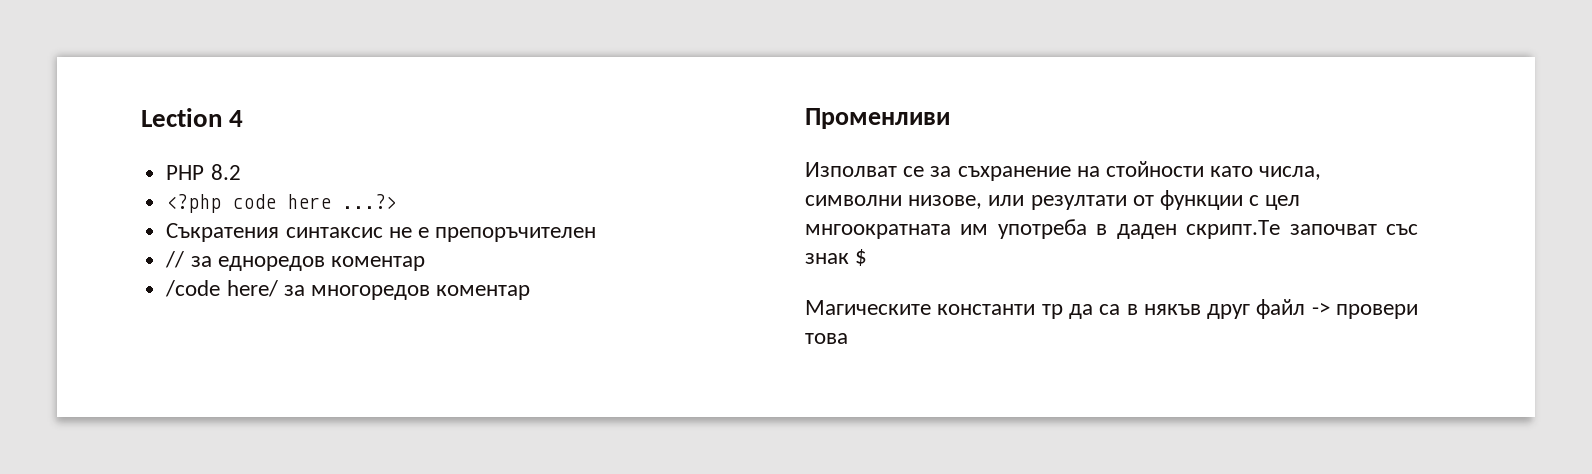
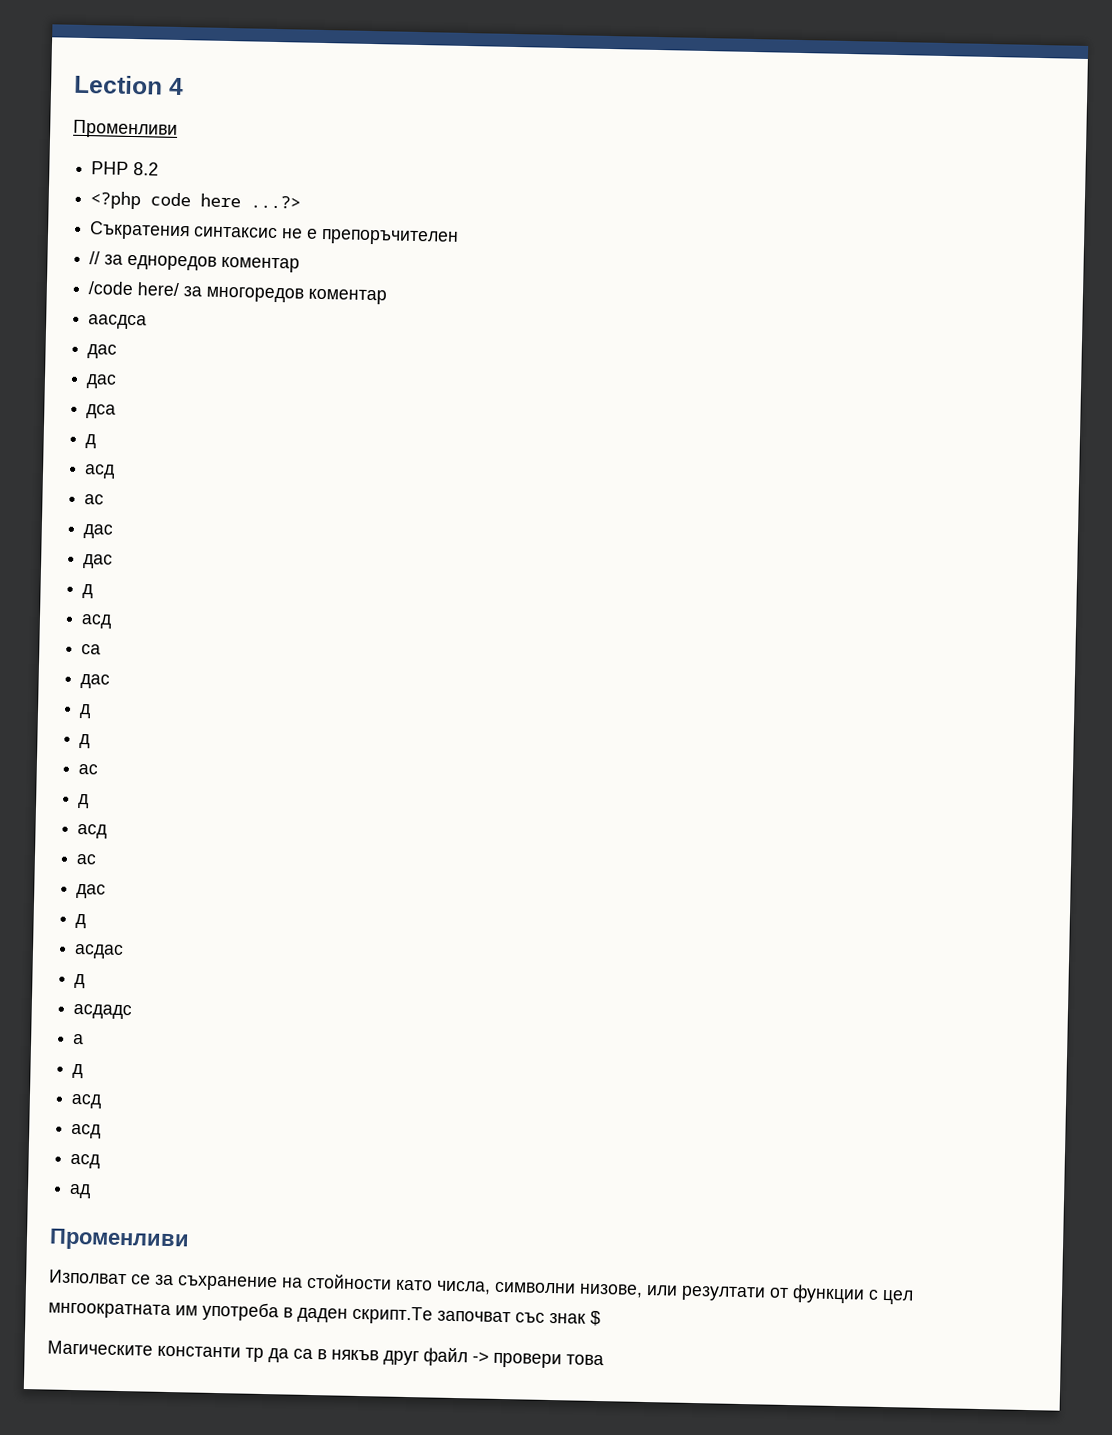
(244, 118) none -> [73,119,178,139] // Променливи
(531, 292) none -> [88,314,148,330] [87,344,118,359] [86,374,118,389] [86,404,117,419] [85,434,97,449] [84,464,116,479] [84,494,105,505] [83,524,114,539] [83,554,114,569] [82,584,94,599] [81,614,113,629] [81,644,102,655] [80,674,111,689] [79,704,92,719] [79,734,91,749] [78,764,99,775] [77,794,90,809] [77,824,108,839] [76,853,98,865] [76,883,107,899] [75,913,87,929] [74,943,125,960] [74,973,86,989] [73,1003,133,1020] [73,1033,85,1045] [72,1063,84,1079] [71,1093,103,1109] [71,1123,102,1139] [70,1153,101,1169] [69,1183,92,1199] // аасдса // дас // дас // дса // д // асд // ас // дас // дас // д // асд // са // дас // д // д // ас // д // асд // ас // дас // д // асдас // д // асдадс // а // д // асд // асд // асд // ад

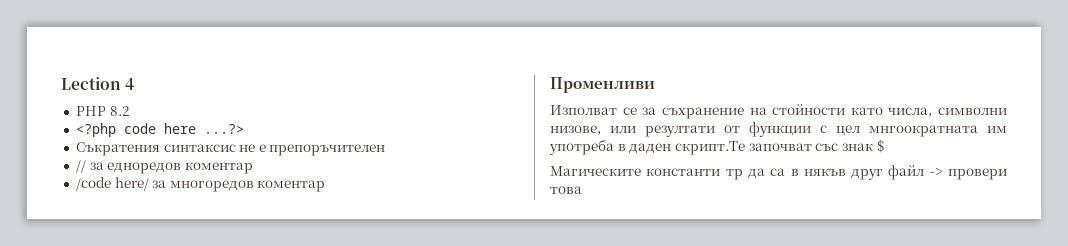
[73,119,178,139] // Променливи -> (135, 84) none
[88,314,148,330] [87,344,118,359] [86,374,118,389] [86,404,117,419] [85,434,97,449] [84,464,116,479] [84,494,105,505] [83,524,114,539] [83,554,114,569] [82,584,94,599] [81,614,113,629] [81,644,102,655] [80,674,111,689] [79,704,92,719] [79,734,91,749] [78,764,99,775] [77,794,90,809] [77,824,108,839] [76,853,98,865] [76,883,107,899] [75,913,87,929] [74,943,125,960] [74,973,86,989] [73,1003,133,1020] [73,1033,85,1045] [72,1063,84,1079] [71,1093,103,1109] [71,1123,102,1139] [70,1153,101,1169] [69,1183,92,1199] // аасдса // дас // дас // дса // д // асд // ас // дас // дас // д // асд // са // дас // д // д // ас // д // асд // ас // дас // д // асдас // д // асдадс // а // д // асд // асд // асд // ад -> (326, 186) none

